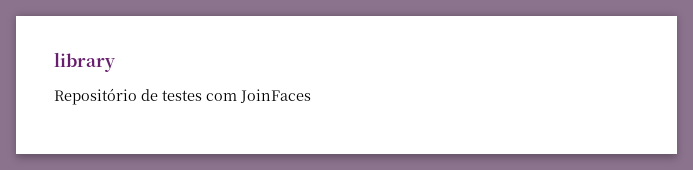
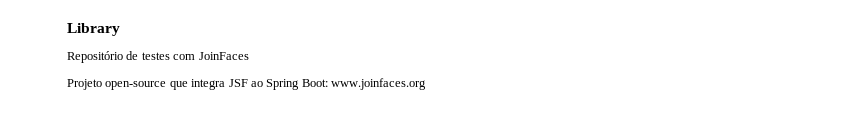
[54,52,115,72] library -> [67,23,120,36] Library
(311, 96) none -> [67,78,426,90] // Projeto open-source que integra JSF ao Spring Boot: www.joinfaces.org

